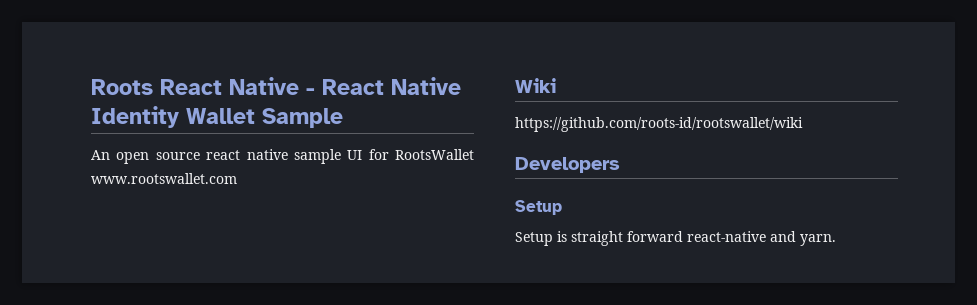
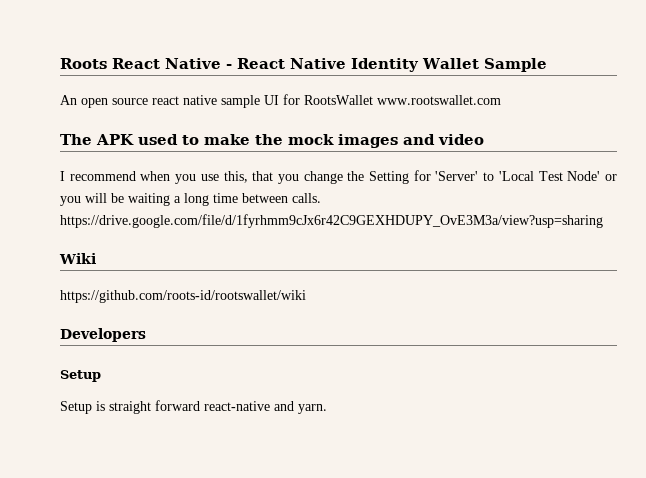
(237, 178) none -> [60,134,484,148] [60,170,617,184] [60,193,321,206] [60,214,603,228] // The APK used to make the mock images and video // I recommend when you use this, that you change the Setting for 'Server' to 'Local Test Node' or you will be waiting a long time between calls. https://drive.google.com/file/d/1fyrhmm9cJx6r42C9GEXHDUPY_OvE3M3a/view?usp=sharing

